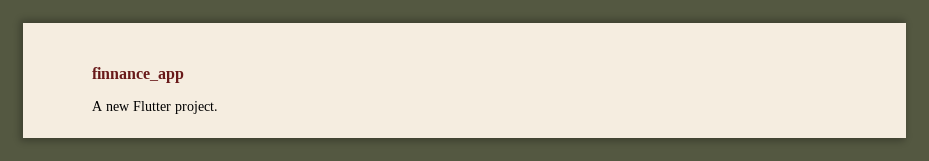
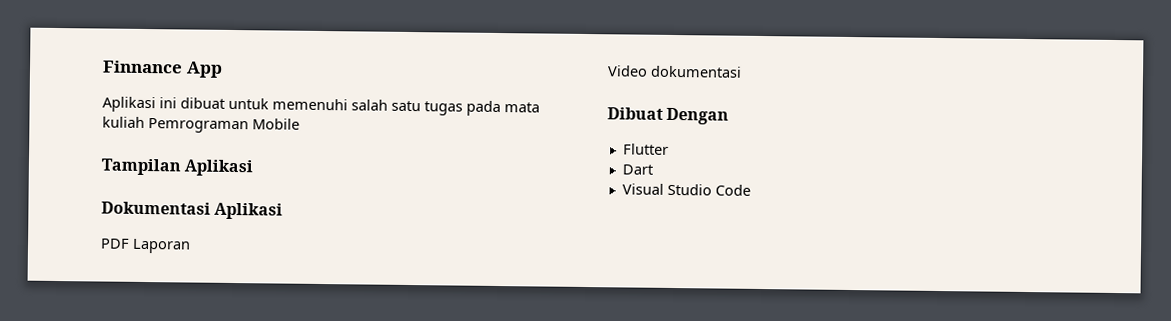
[92,67,184,83] [92,101,218,114] finnance_app // A new Flutter project. -> [102,60,223,78] [102,96,540,117] [102,116,300,134] [101,158,254,177] [101,201,284,220] [100,238,191,254] [607,65,742,78] [607,107,730,125] [622,143,669,155] [621,164,653,175] [621,183,751,196] Finnance App // Aplikasi ini dibuat untuk memenuhi salah satu tugas pada mata kuliah Pemrograman Mobile // Tampilan Aplikasi // Dokumentasi Aplikasi // PDF Laporan // Video dokumentasi // Dibuat Dengan // Flutter // Dart // Visual Studio Code

